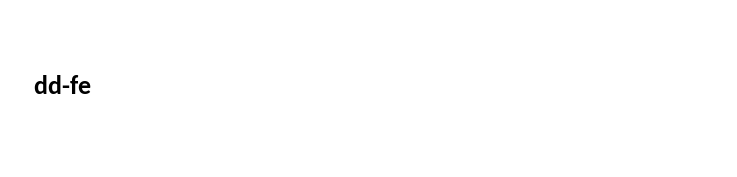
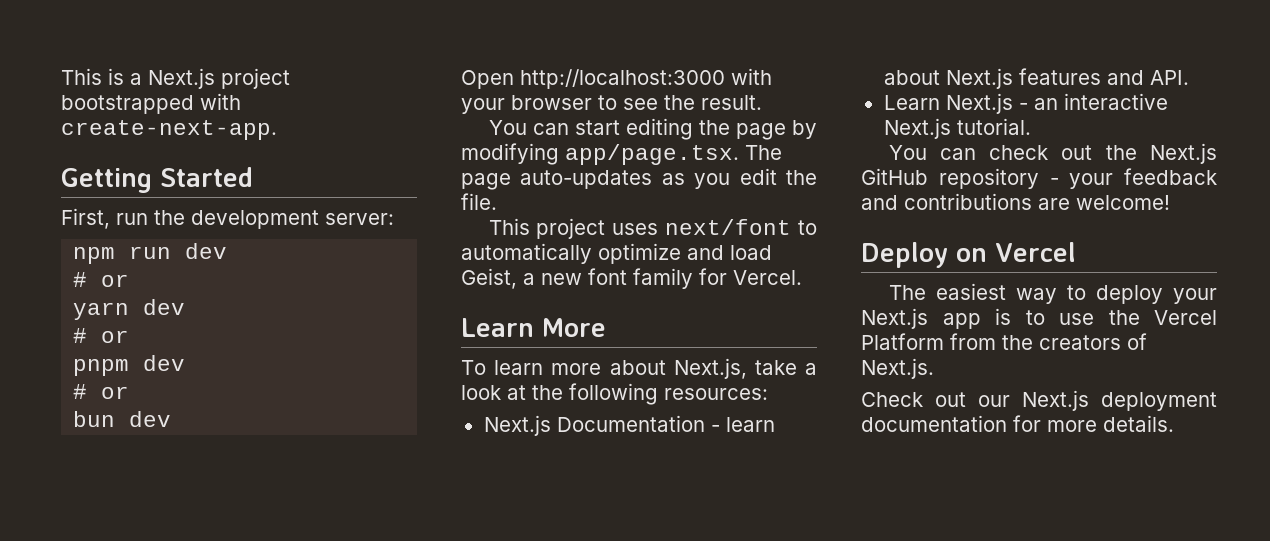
[34,75,91,94] dd-fe -> [61,68,290,89] [61,93,241,114] [61,120,277,140] [61,167,253,193] [61,208,394,229] [73,243,228,264] [73,272,130,287] [73,299,186,320] [73,328,130,343] [73,355,186,376] [73,384,130,399] [73,411,172,427] [461,68,772,89] [461,95,762,114] [488,118,817,140] [461,143,782,165] [461,168,817,190] [461,193,497,210] [488,218,817,239] [461,243,772,264] [461,268,802,289] [461,318,606,337] [461,358,817,379] [461,383,768,405] [483,415,775,436] [883,68,1189,89] [883,93,1168,114] [883,118,1031,139] [888,143,1217,164] [861,168,1217,189] [861,193,1170,210] [861,242,1076,268] [888,283,1217,304] [861,308,1217,329] [861,333,1147,350] [861,358,934,379] [861,390,1217,411] [861,415,1174,432] This is a Next.js project bootstrapped with create-next-app. // Getting Started // First, run the development server: // npm run dev // # or // yarn dev // # or // pnpm dev // # or // bun dev // Open http://localhost:3000 with your browser to see the result. // You can start editing the page by modifying app/page.tsx. The page auto-updates as you edit the file. // This project uses next/font to automatically optimize and load Geist, a new font family for Vercel. // Learn More // To learn more about Next.js, take a look at the following resources: // Next.js Documentation - learn about Next.js features and API. // Learn Next.js - an interactive Next.js tutorial. // You can check out the Next.js GitHub repository - your feedback and contributions are welcome! // Deploy on Vercel // The easiest way to deploy your Next.js app is to use the Vercel Platform from the creators of Next.js. // Check out our Next.js deployment documentation for more details.

